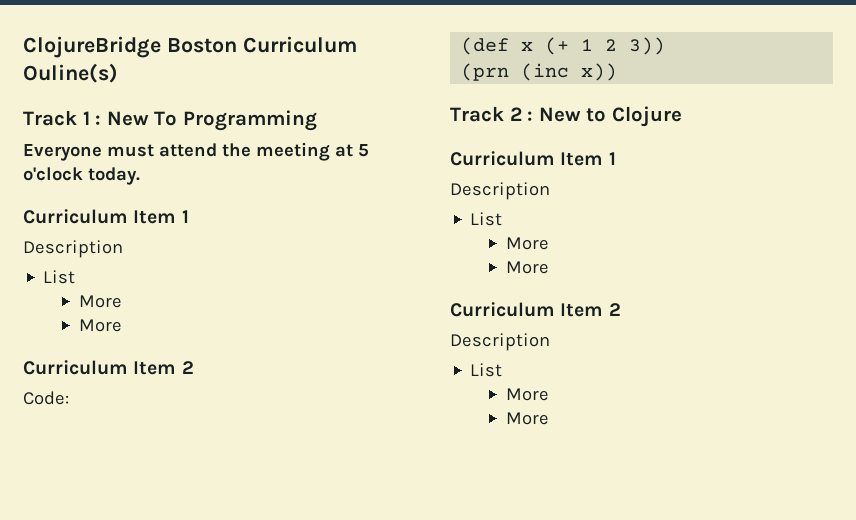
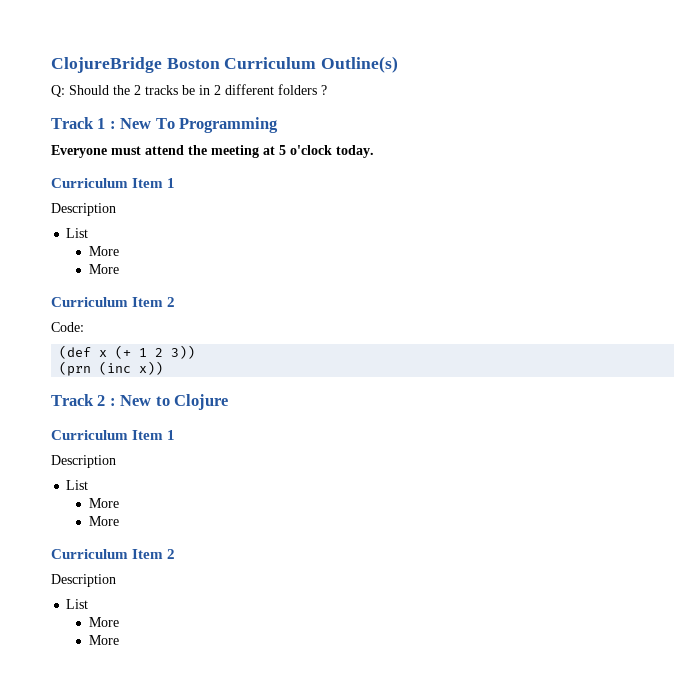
[23,63,118,83] Ouline(s) -> [321,56,399,73] [51,84,327,97] Outline(s) // Q: Should the 2 tracks be in 2 different folders ?

